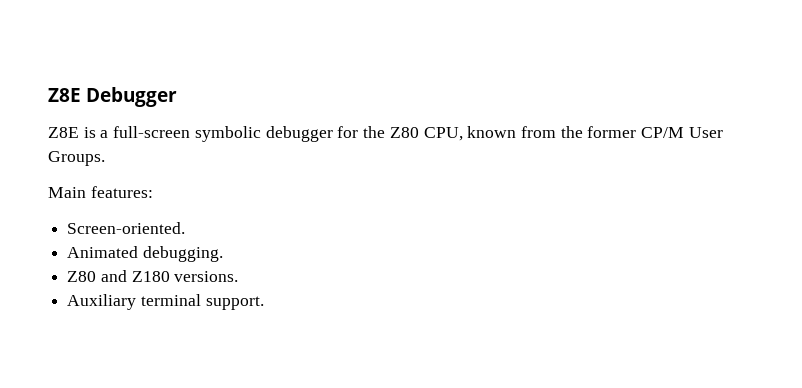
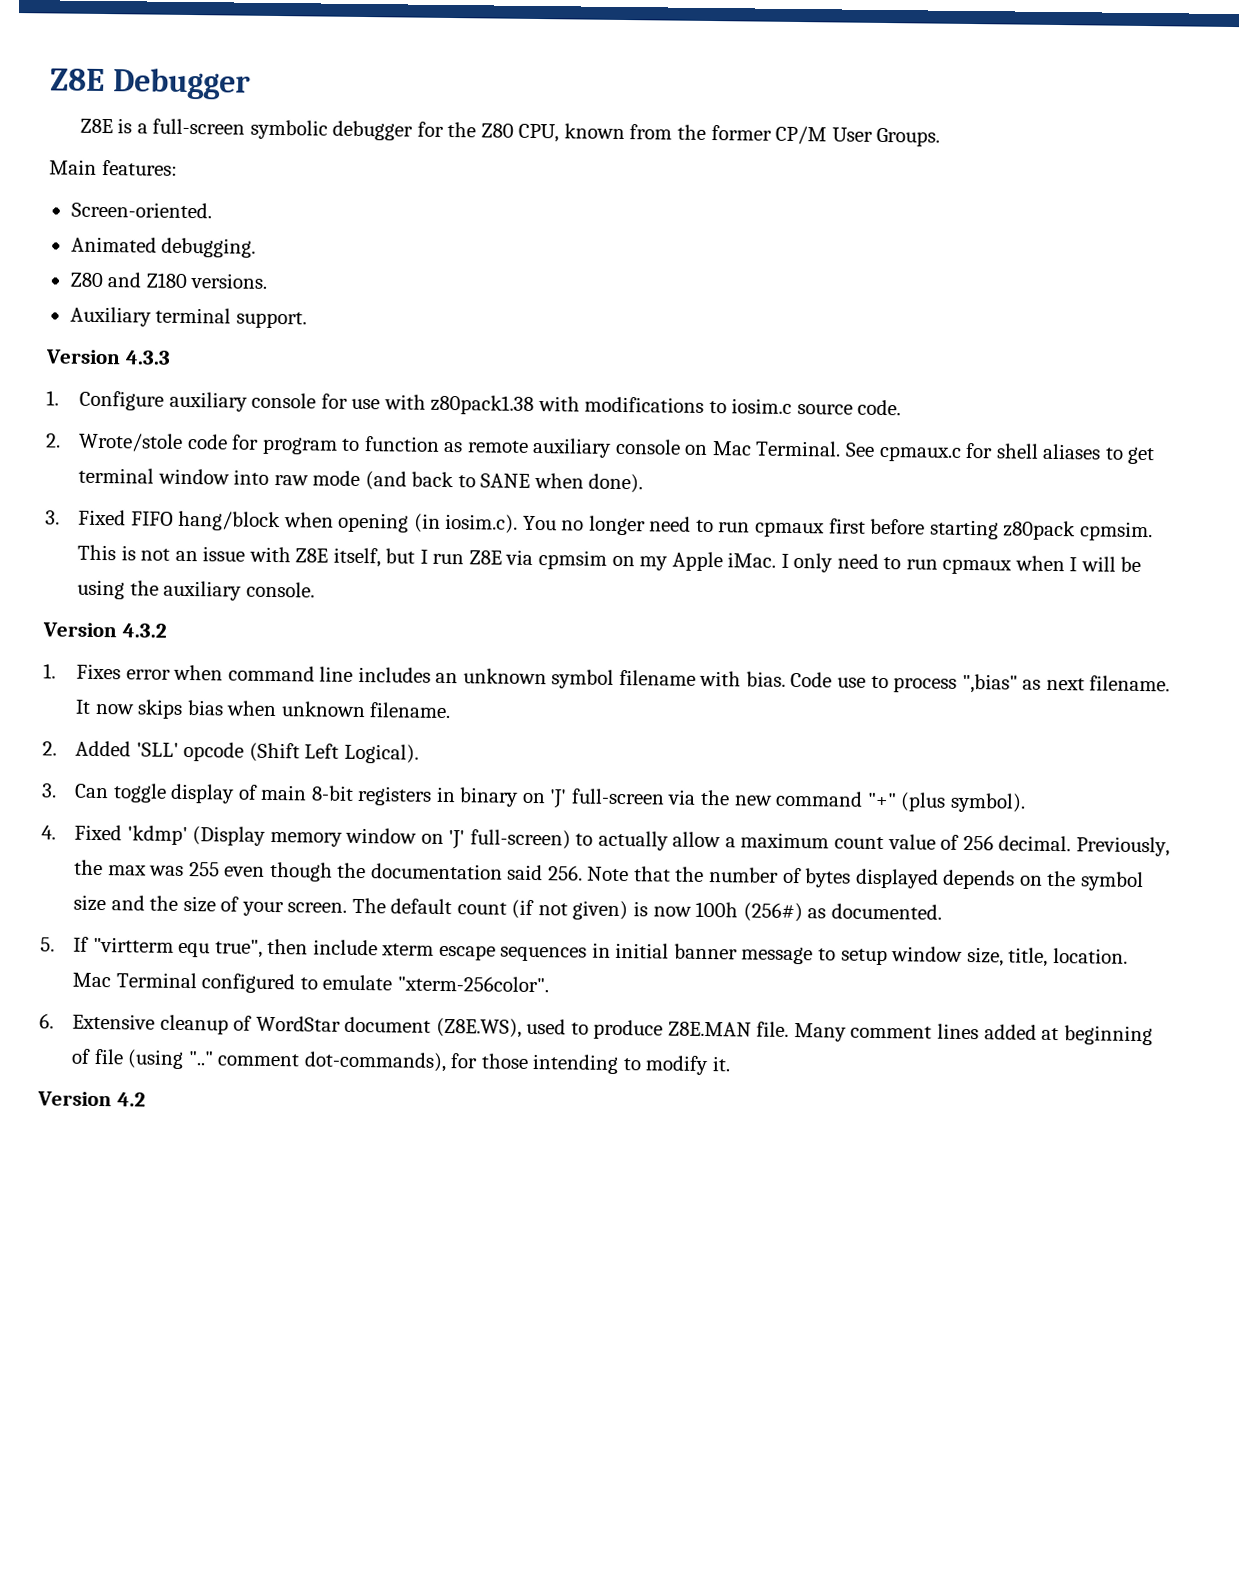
(264, 303) none -> [45,349,171,365] [46,390,902,416] [45,432,1156,465] [78,467,644,494] [45,509,1153,542] [77,544,1142,575] [77,579,315,601] [42,622,167,638] [43,663,1171,694] [75,699,452,719] [42,740,419,764] [41,783,1026,813] [41,824,1170,857] [74,859,1144,892] [73,894,942,923] [40,936,1128,967] [72,972,549,994] [39,1013,1153,1046] [71,1048,731,1076] [37,1091,146,1107] // Version 4.3.3 // 1. Configure auxiliary console for use with z80pack1.38 with modifications to iosim.c source code. // 2. Wrote/stole code for program to function as remote auxiliary console on Mac Terminal. See cpmaux.c for shell aliases to get terminal window into raw mode (and back to SANE when done). // 3. Fixed FIFO hang/block when opening (in iosim.c). You no longer need to run cpmaux first before starting z80pack cpmsim. This is not an issue with Z8E itself, but I run Z8E via cpmsim on my Apple iMac. I only need to run cpmaux when I will be using the auxiliary console. // Version 4.3.2 // 1. Fixes error when command line includes an unknown symbol filename with bias. Code use to process ",bias" as next filename. It now skips bias when unknown filename. // 2. Added 'SLL' opcode (Shift Left Logical). // 3. Can toggle display of main 8-bit registers in binary on 'J' full-screen via the new command "+" (plus symbol). // 4. Fixed 'kdmp' (Display memory window on 'J' full-screen) to actually allow a maximum count value of 256 decimal. Previously, the max was 255 even though the documentation said 256. Note that the number of bytes displayed depends on the symbol size and the size of your screen. The default count (if not given) is now 100h (256#) as documented. // 5. If "virtterm equ true", then include xterm escape sequences in initial banner message to setup window size, title, location. Mac Terminal configured to emulate "xterm-256color". // 6. Extensive cleanup of WordStar document (Z8E.WS), used to produce Z8E.MAN file. Many comment lines added at beginning of file (using ".." comment dot-commands), for those intending to modify it. // Version 4.2

